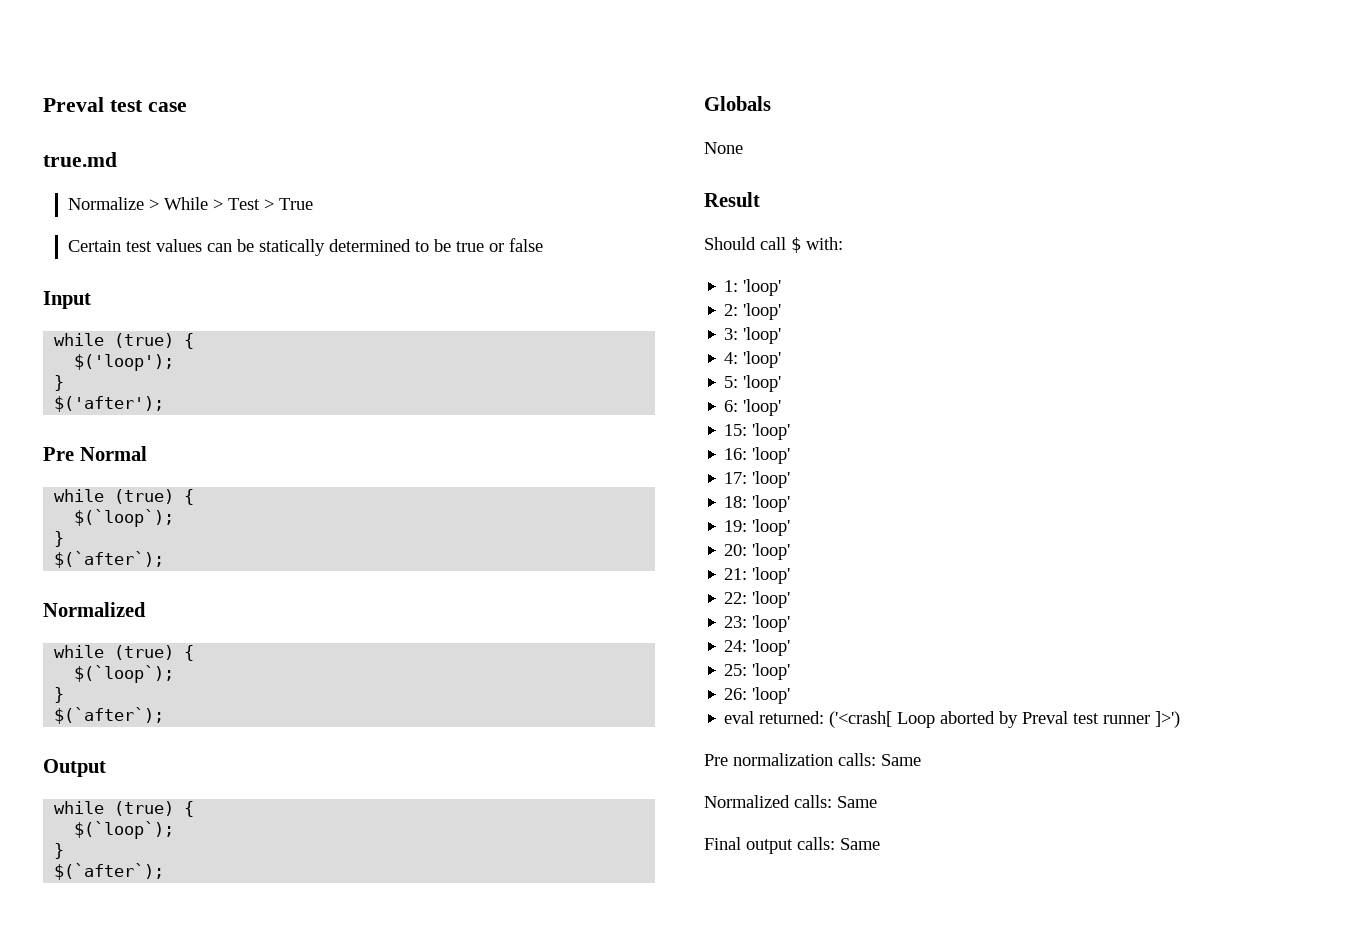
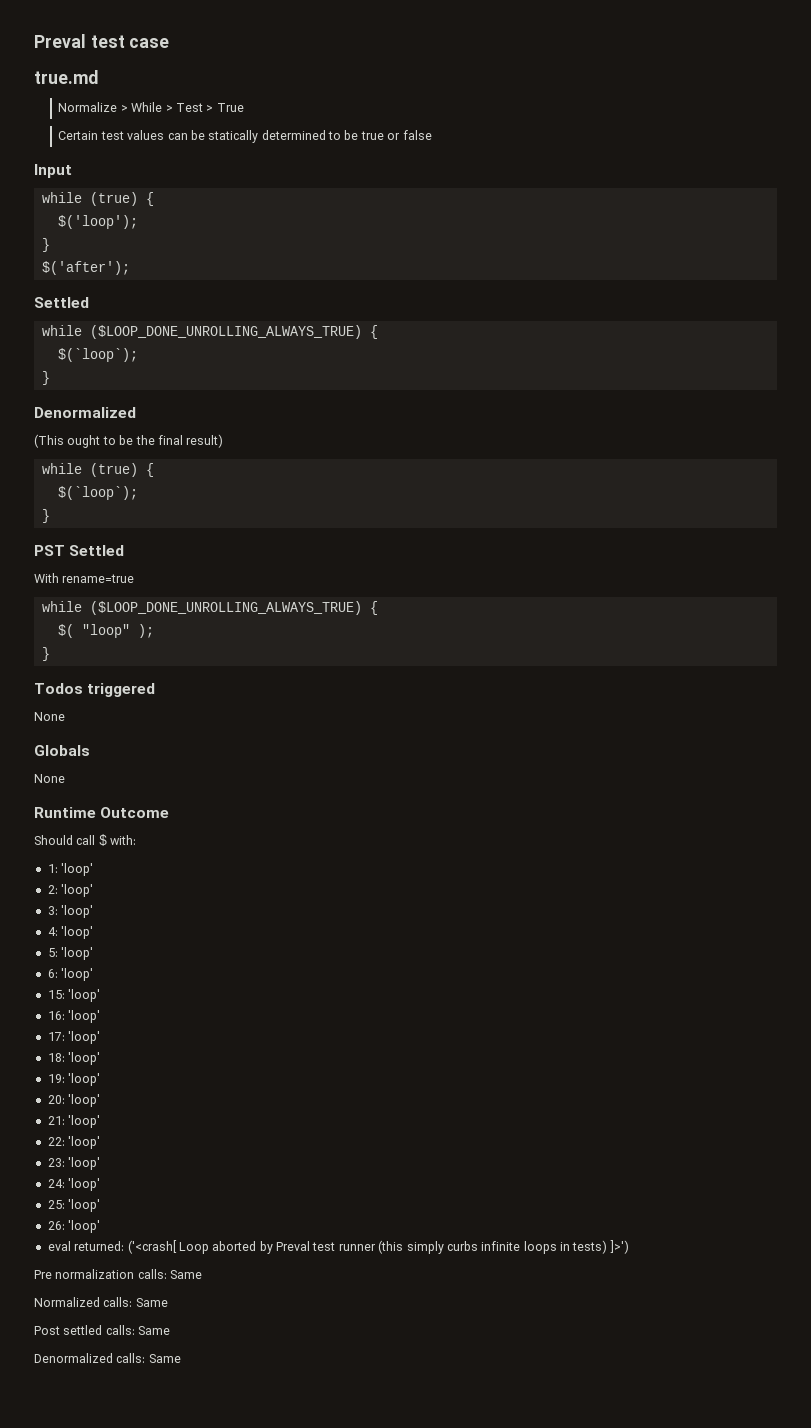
[43,446,147,461] [54,489,195,505] [74,509,175,527] [54,531,65,547] [54,551,165,568] [43,602,146,617] [54,645,195,661] [74,665,175,683] [54,687,65,703] [54,707,165,724] [43,759,106,777] [54,801,195,817] [74,821,175,839] [54,843,65,859] [54,863,165,880] Pre Normal // while (true) { // $(`loop`); // } // $(`after`); // Normalized // while (true) { // $(`loop`); // } // $(`after`); // Output // while (true) { // $(`loop`); // } // $(`after`); -> [34,297,89,308] [41,325,378,339] [57,348,138,362] [41,371,50,385] [34,407,136,418] [34,434,224,448] [41,463,154,477] [57,486,138,500] [41,509,50,523] [34,545,125,556] [34,573,135,583] [41,601,378,615] [57,624,154,638] [41,647,50,661] [34,683,156,697] [34,712,65,721] Settled // while ($LOOP_DONE_UNROLLING_ALWAYS_TRUE) { // $(`loop`); // } // Denormalized // (This ought to be the final result) // while (true) { // $(`loop`); // } // PST Settled // With rename=true // while ($LOOP_DONE_UNROLLING_ALWAYS_TRUE) { // $( "loop" ); // } // Todos triggered // None
[704,192,760,207] Result -> [34,807,170,818] Runtime Outcome
(1151, 719) none -> [378,1240,608,1254] (this simply curbs infinite loops in tests)
[704,837,880,854] Final output calls: Same -> [34,1325,171,1335] [34,1353,181,1363] Post settled calls: Same // Denormalized calls: Same

